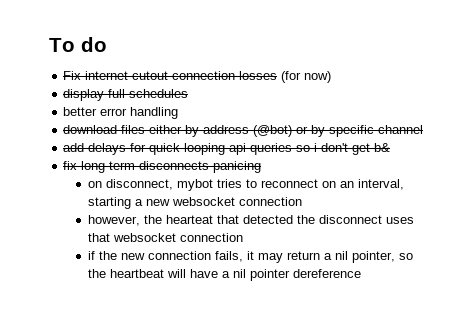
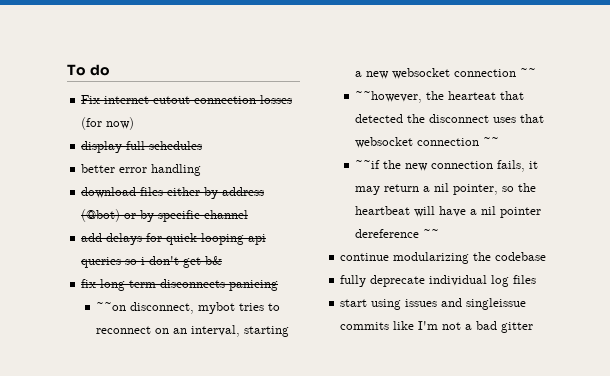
[88,181,103,188] on -> [96,302,127,311] ~~on
[88,215,141,226] // however, -> [520,68,537,77] [355,91,423,103] ~~ // ~~however,
[88,251,96,260] // if -> [483,137,500,146] [355,160,381,169] ~~ // ~~if
(362, 273) none -> [423,229,440,238] [340,252,547,264] [340,275,537,287] [340,298,527,310] [340,321,534,333] ~~ // continue modularizing the codebase // fully deprecate individual log files // start using issues and singleissue commits like I'm not a bad gitter

